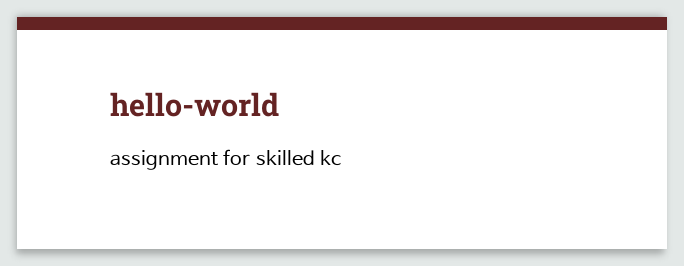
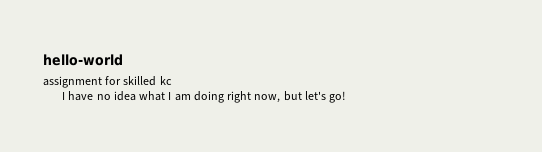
(341, 158) none -> [62,91,346,103] // I have no idea what I am doing right now, but let's go!

